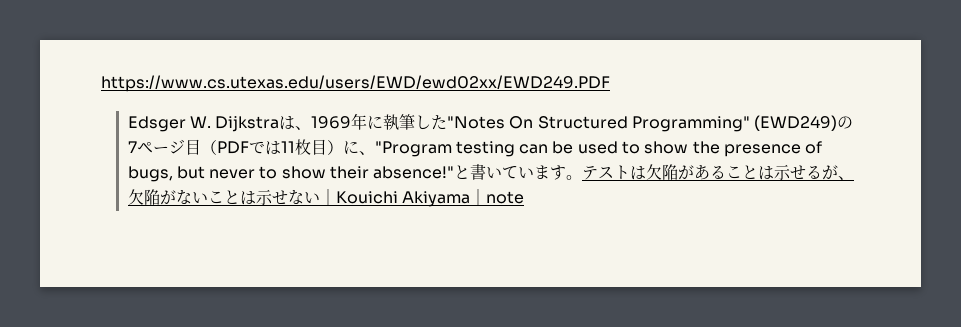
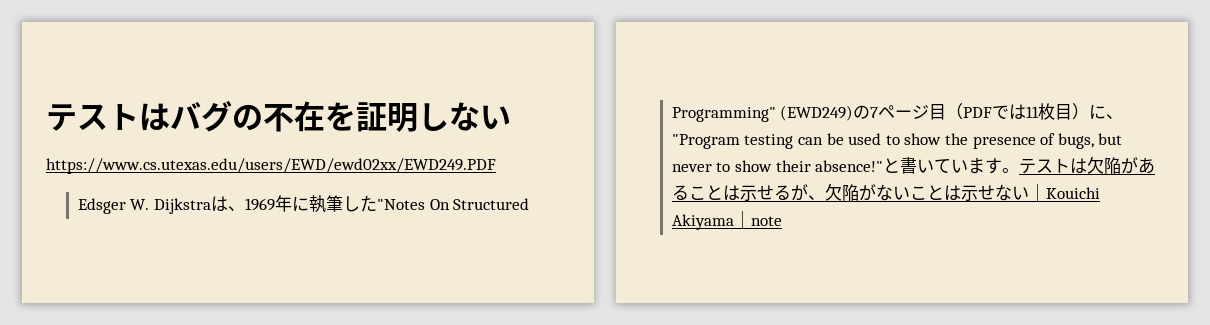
(101, 83) none -> [46,101,511,132] テストはバグの不在を証明しない //

